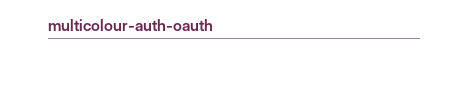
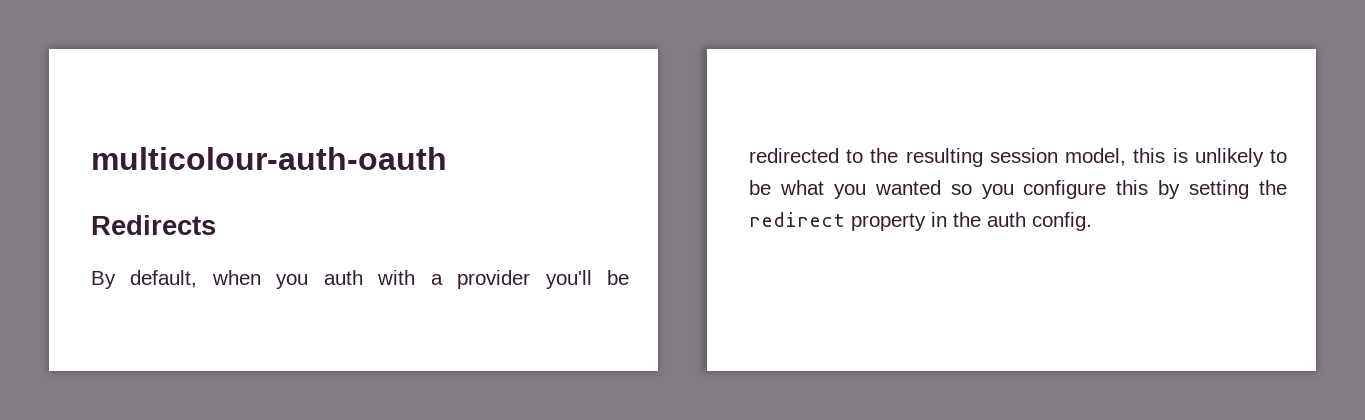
(213, 25) none -> [91,215,216,235] [91,270,630,289] [749,148,1287,167] [749,180,1287,199] [749,212,1092,231] // Redirects // By default, when you auth with a provider you'll be redirected to the resulting session model, this is unlikely to be what you wanted so you configure this by setting the redirect property in the auth config.

